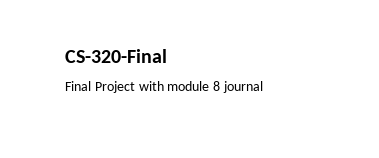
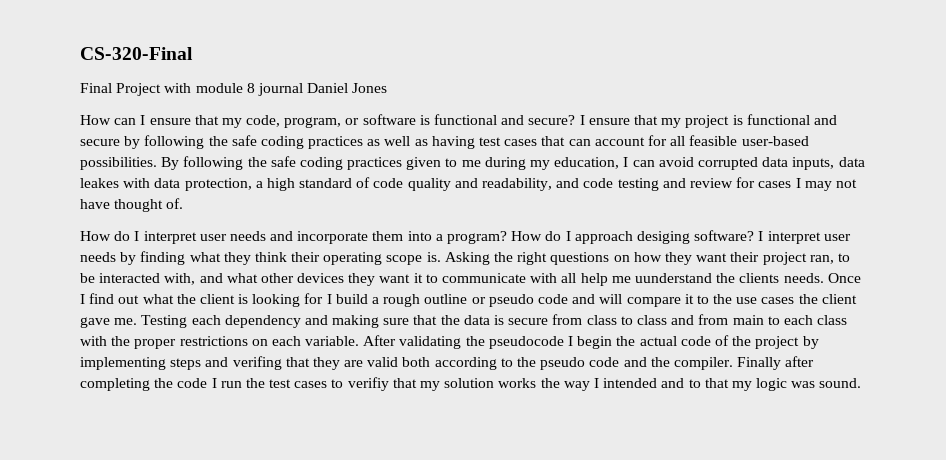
(263, 87) none -> [307,83,388,93] [80,114,837,128] [80,135,809,149] [80,156,865,170] [80,177,857,191] [80,198,184,212] [80,230,851,244] [80,251,850,265] [80,273,861,286] [80,293,857,307] [80,314,848,328] [80,335,819,349] [80,356,815,370] [80,377,862,391] Daniel Jones // How can I ensure that my code, program, or software is functional and secure? I ensure that my project is functional and secure by following the safe coding practices as well as having test cases that can account for all feasible user-based possibilities. By following the safe coding practices given to me during my education, I can avoid corrupted data inputs, data leakes with data protection, a high standard of code quality and readability, and code testing and review for cases I may not have thought of. // How do I interpret user needs and incorporate them into a program? How do I approach desiging software? I interpret user needs by finding what they think their operating scope is. Asking the right questions on how they want their project ran, to be interacted with, and what other devices they want it to communicate with all help me uunderstand the clients needs. Once I find out what the client is looking for I build a rough outline or pseudo code and will compare it to the use cases the client gave me. Testing each dependency and making sure that the data is secure from class to class and from main to each class with the proper restrictions on each variable. After validating the pseudocode I begin the actual code of the project by implementing steps and verifing that they are valid both according to the pseudo code and the compiler. Finally after completing the code I run the test cases to verifiy that my solution works the way I intended and to that my logic was sound.

